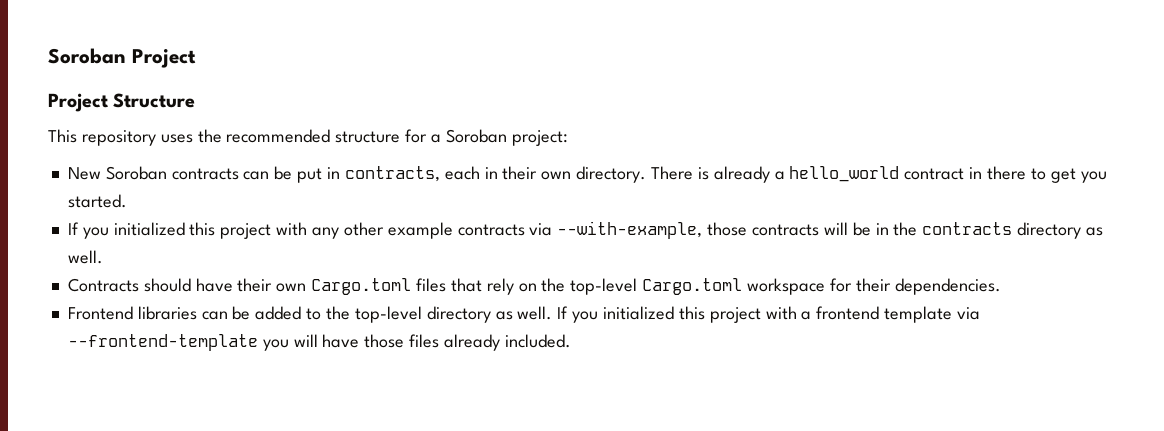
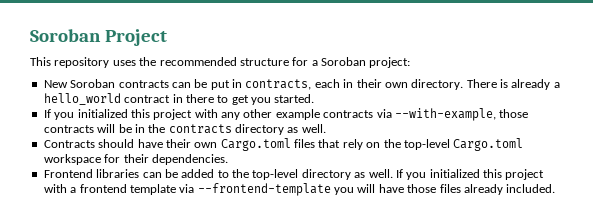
[48,93,196,112] // Project Structure -> (167, 37) none

